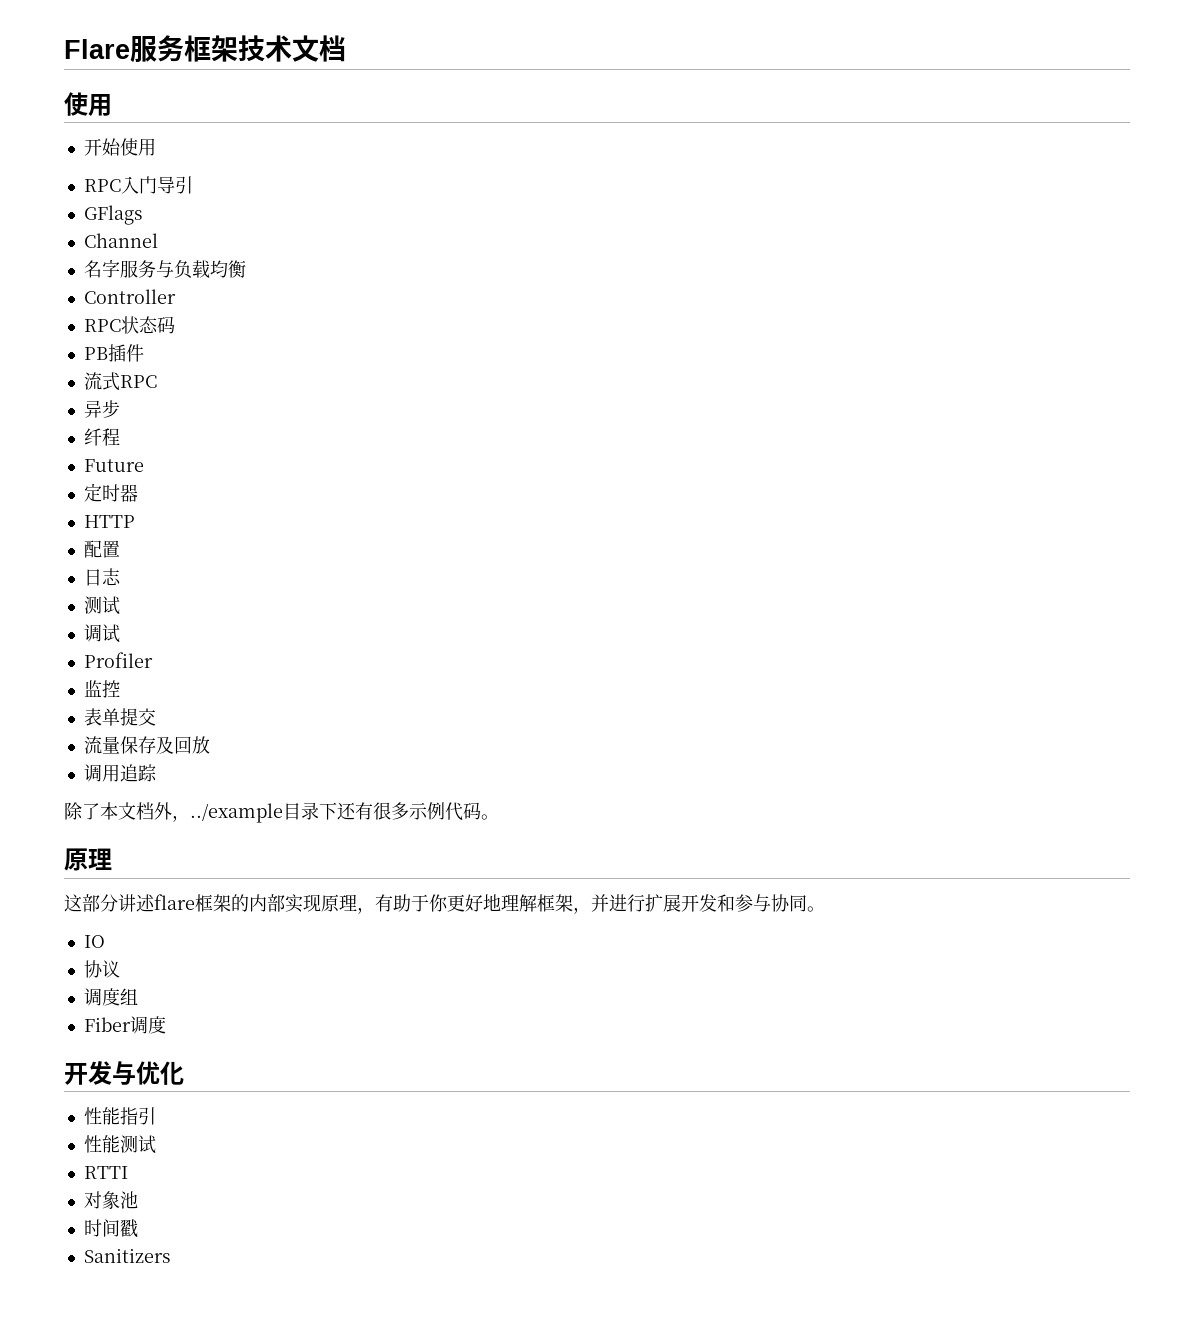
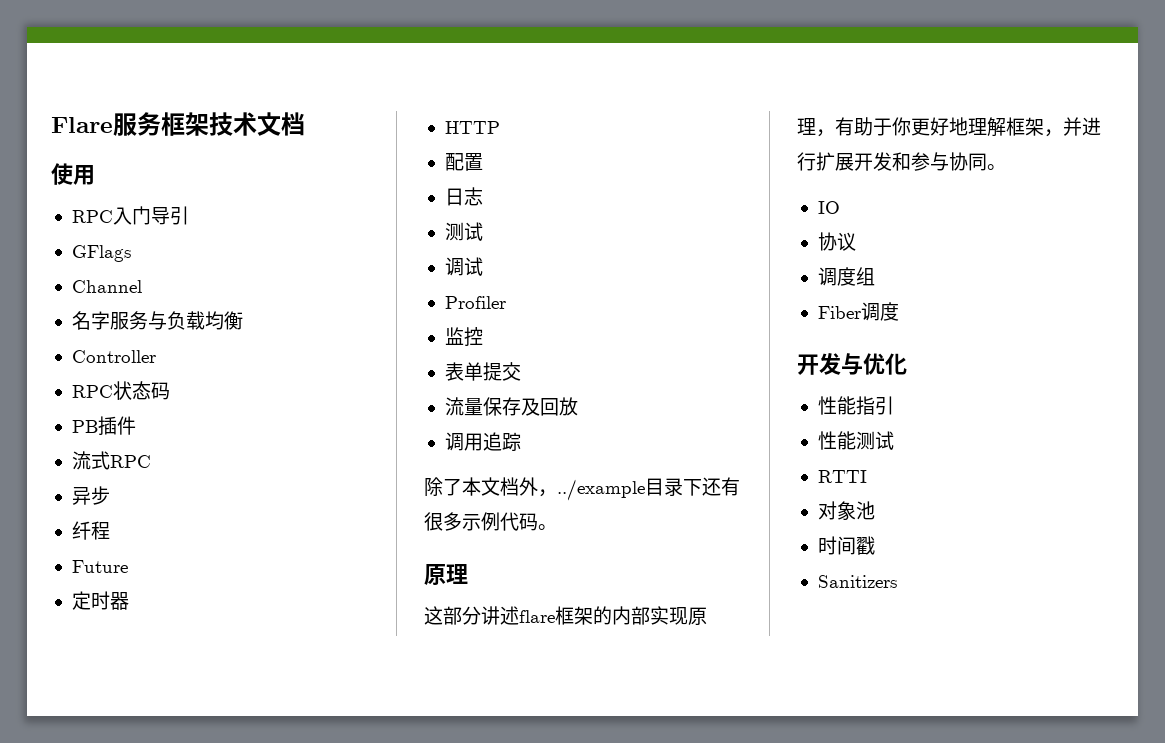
[83,138,156,156] // 开始使用 -> (95, 175) none

